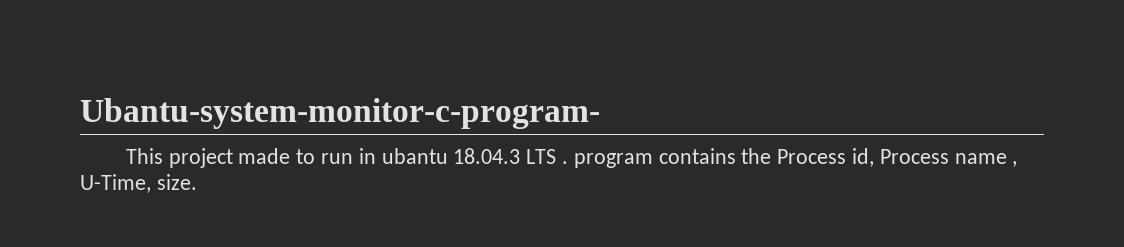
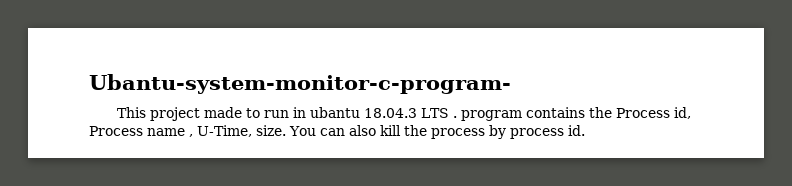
(197, 182) none -> [289,125,585,139] You can also kill the process by process id.

